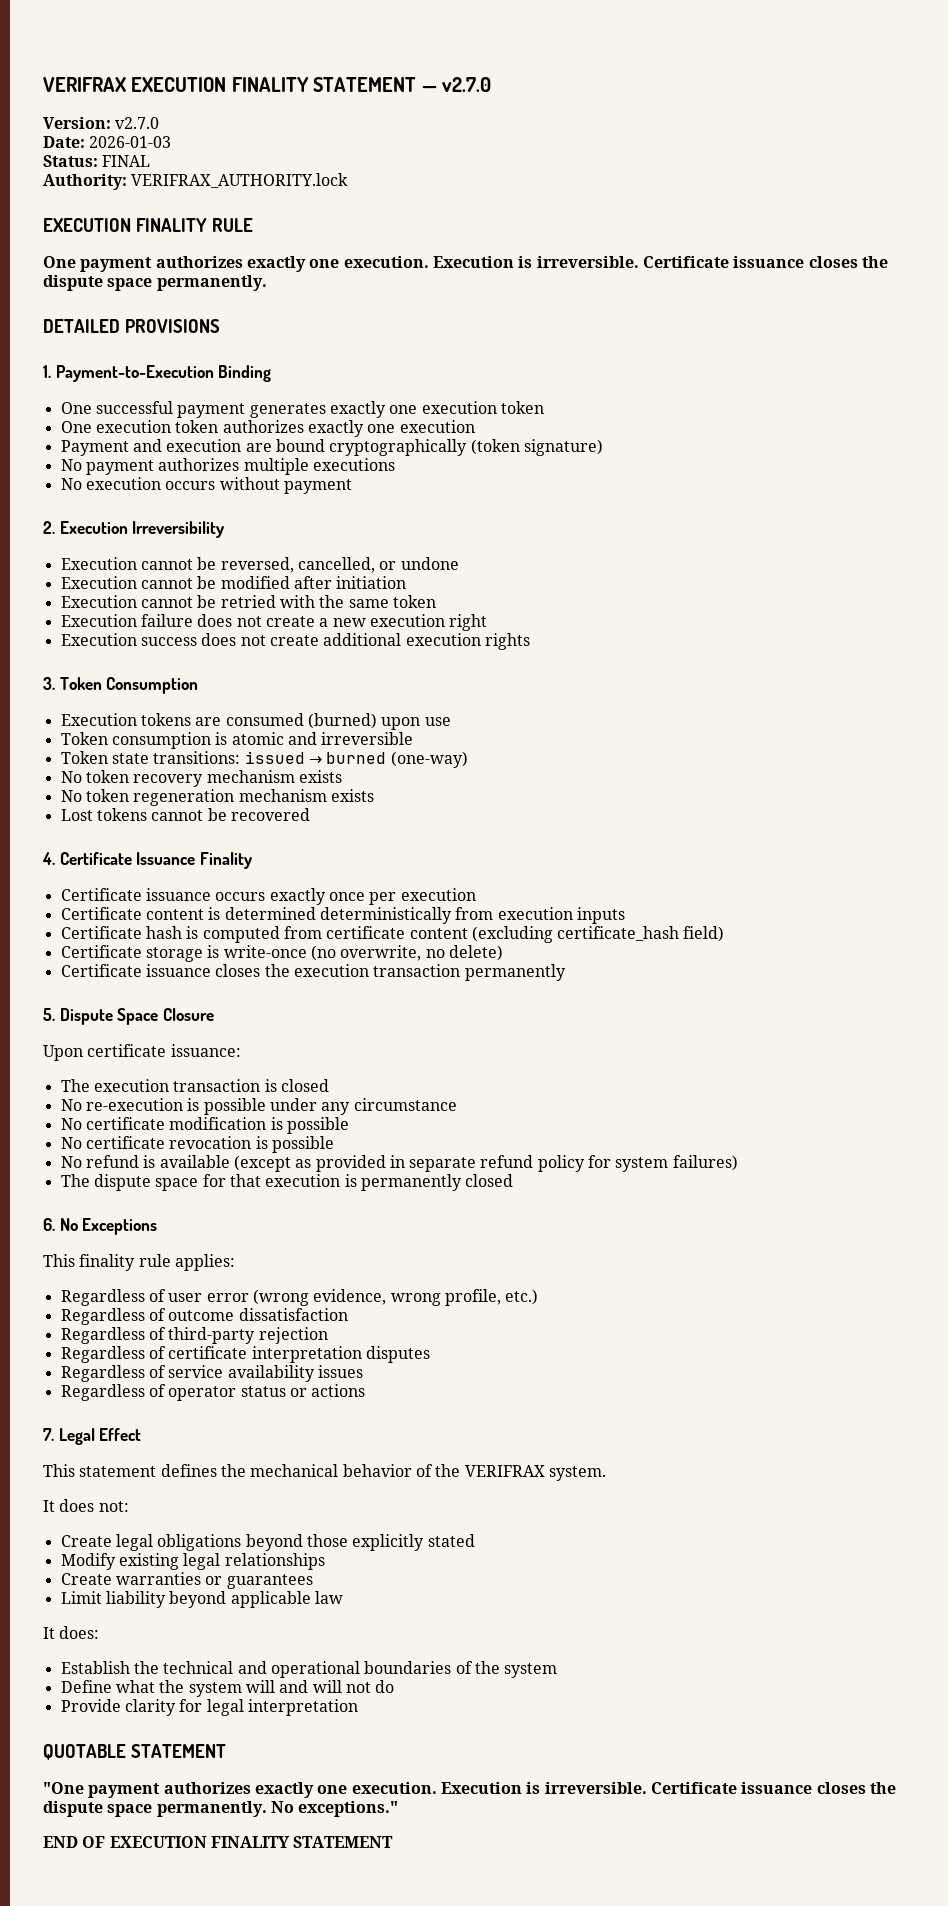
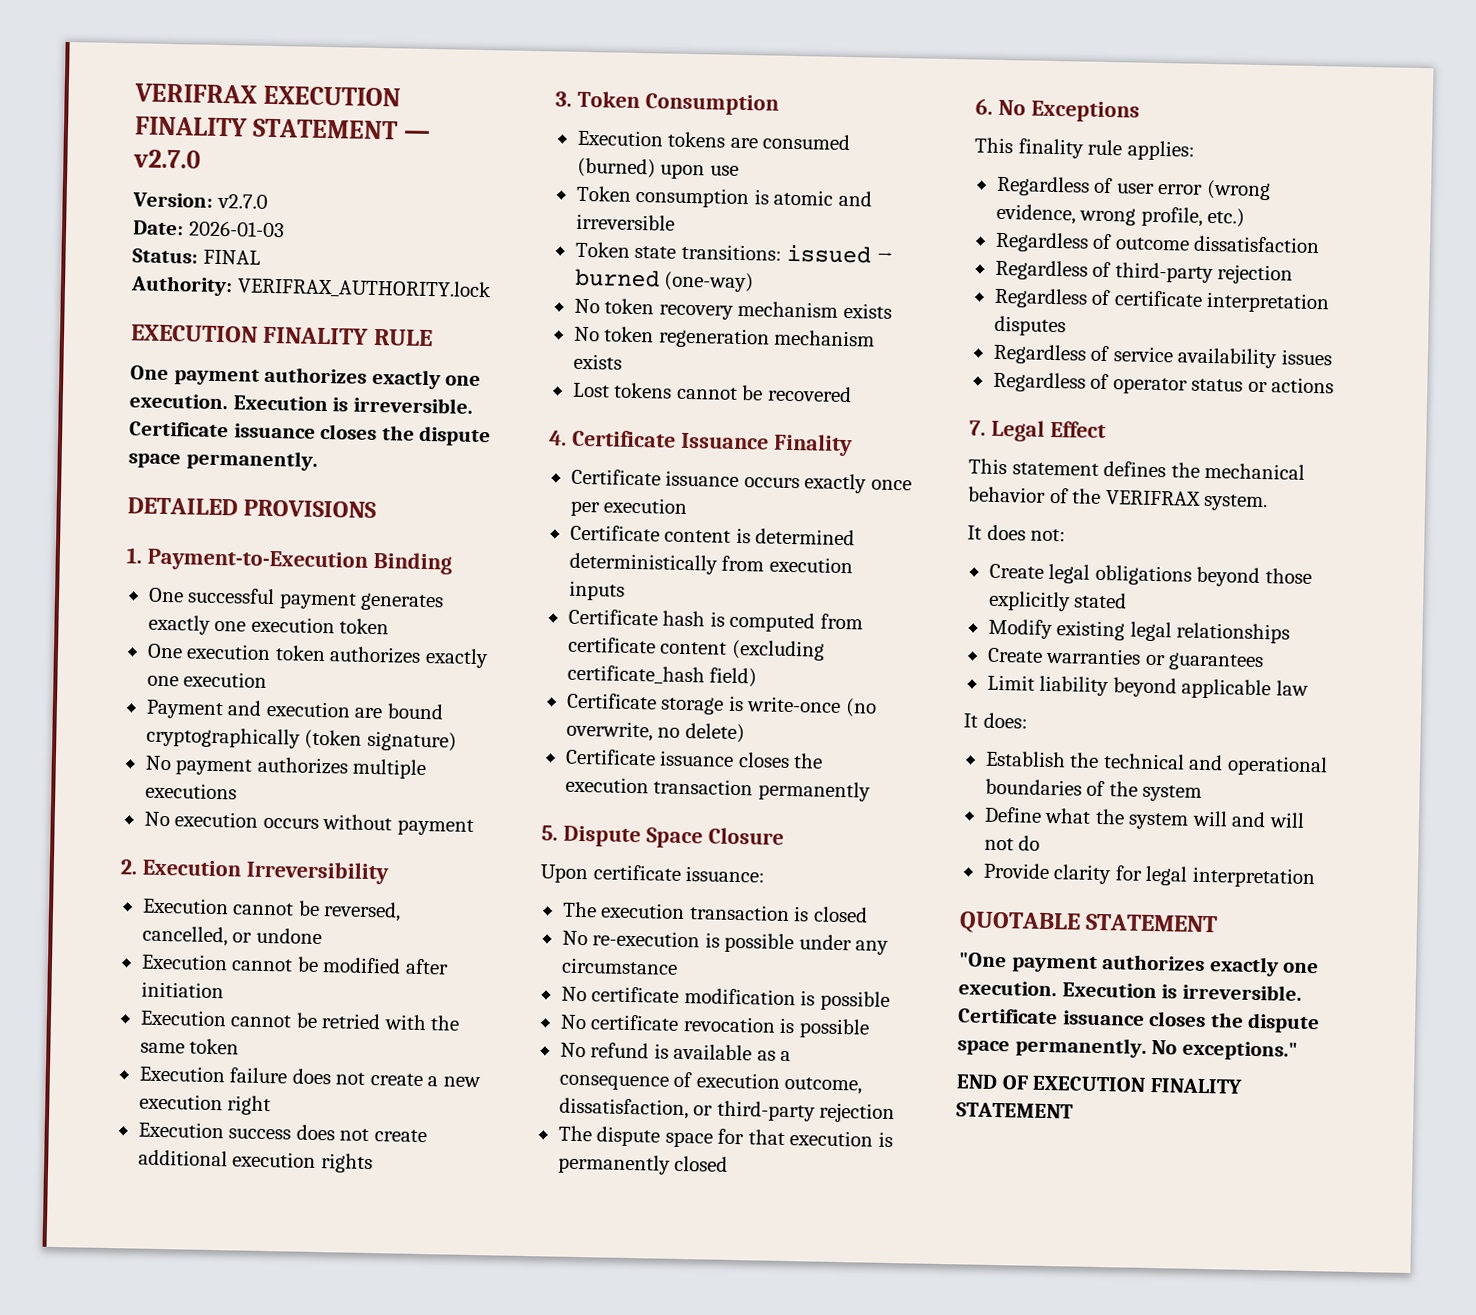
[233,1155,738,1172] (except as provided in separate refund policy for system failures) -> [756,1050,792,1062] [558,1071,863,1095] [558,1097,896,1124] as a consequence of execution outcome, dissatisfaction, or third-party rejection

